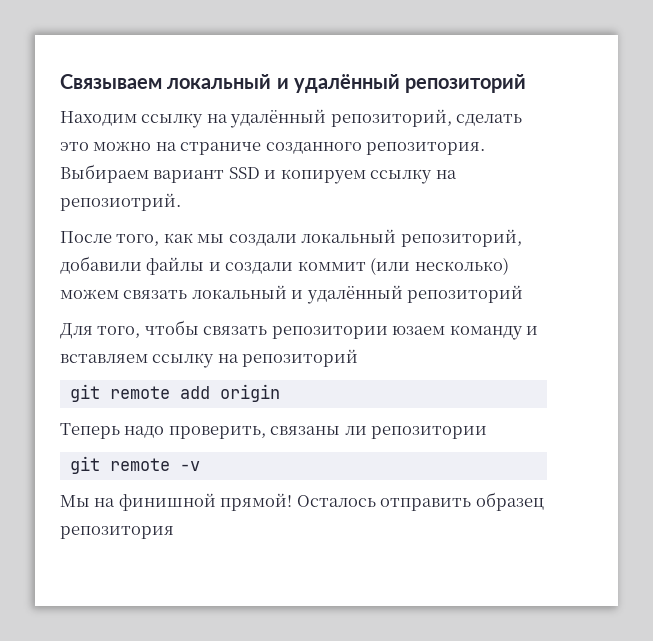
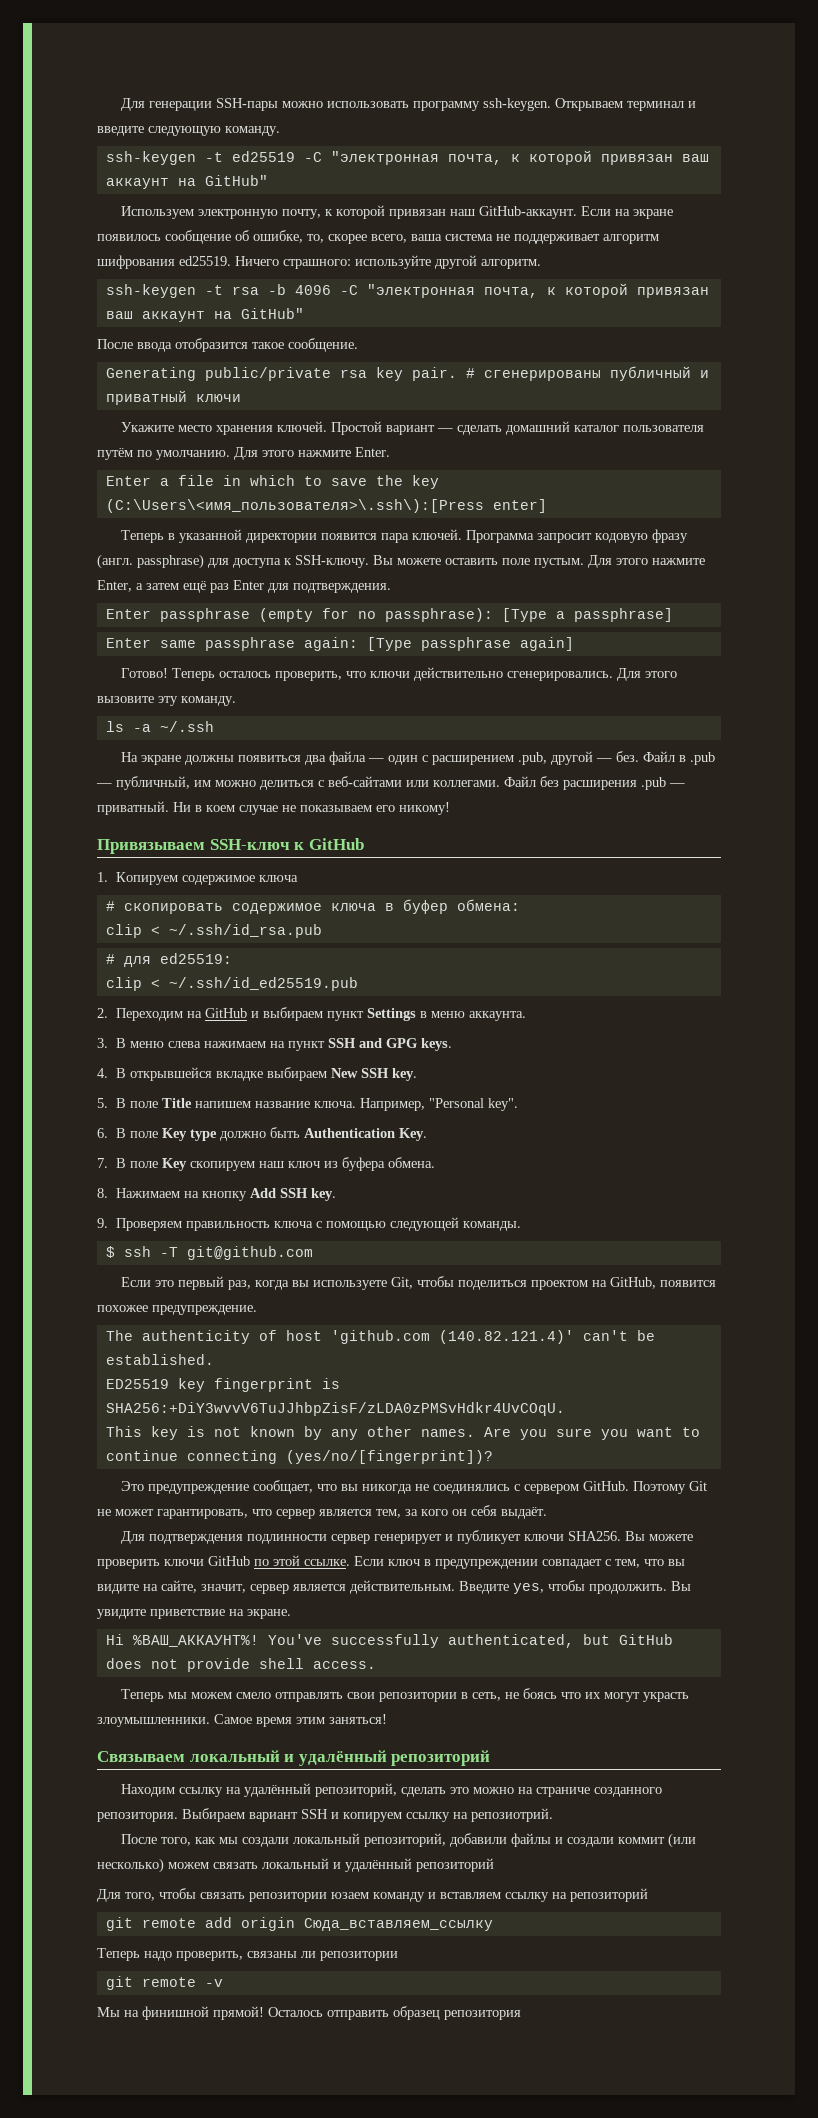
(60, 81) none -> [120,98,696,111] [97,126,280,136] [105,150,709,165] [105,175,268,189] [120,205,673,219] [97,230,659,244] [97,255,541,269] [105,283,709,298] [105,308,304,322] [97,338,358,352] [105,366,709,381] [105,390,241,405] [120,421,704,435] [97,447,390,460] [105,475,439,489] [105,499,547,513] [120,529,688,543] [97,554,705,569] [97,580,391,593] [105,608,673,622] [105,637,574,651] [120,667,677,681] [97,696,236,706] [105,721,214,732] [120,751,715,765] [96,776,685,790] [97,801,450,815] [97,838,364,854] [97,872,298,885] [105,899,520,914] [105,924,322,938] [105,953,232,967] [105,977,358,991] [97,1007,526,1021] [97,1038,452,1051] [97,1067,417,1081] [97,1098,518,1111] [97,1127,427,1141] [97,1157,435,1171] [97,1188,336,1201] [97,1217,521,1231] [105,1246,313,1260] [120,1276,716,1290] [97,1305,257,1315] [105,1330,655,1344] [105,1354,214,1365] [105,1378,340,1392] [105,1402,565,1416] [105,1426,700,1440] [105,1450,493,1464] [120,1480,707,1494] [97,1505,547,1519] [120,1530,693,1544] [97,1555,685,1569] [97,1580,691,1594] [97,1609,291,1619] [105,1634,673,1648] [105,1658,376,1672] [120,1688,689,1702] [97,1714,387,1727] Для генерации SSH-пары можно использовать программу ssh-keygen. Открываем терминал и введите следующую команду. // ssh-keygen -t ed25519 -C "электронная почта, к которой привязан ваш аккаунт на GitHub" // Используем электронную почту, к которой привязан наш GitHub-аккаунт. Если на экране появилось сообщение об ошибке, то, скорее всего, ваша система не поддерживает алгоритм шифрования ed25519. Ничего страшного: используйте другой алгоритм. // ssh-keygen -t rsa -b 4096 -C "электронная почта, к которой привязан ваш аккаунт на GitHub" // После ввода отобразится такое сообщение. // Generating public/private rsa key pair. # сгенерированы публичный и приватный ключи // Укажите место хранения ключей. Простой вариант — сделать домашний каталог пользователя путём по умолчанию. Для этого нажмите Enter. // Enter a file in which to save the key (C:\Users\<имя_пользователя>\.ssh\):[Press enter] // Теперь в указанной директории появится пара ключей. Программа запросит кодовую фразу (англ. passphrase) для доступа к SSH-ключу. Вы можете оставить поле пустым. Для этого нажмите Enter, а затем ещё раз Enter для подтверждения. // Enter passphrase (empty for no passphrase): [Type a passphrase] // Enter same passphrase again: [Type passphrase again] // Готово! Теперь осталось проверить, что ключи действительно сгенерировались. Для этого вызовите эту команду. // ls -a ~/.ssh // На экране должны появиться два файла — один с расширением .pub, другой — без. Файл в .pub — публичный, им можно делиться с веб-сайтами или коллегами. Файл без расширения .pub — приватный. Ни в коем случае не показываем его никому! // Привязываем SSH-ключ к GitHub // 1. Копируем содержимое ключа // # скопировать содержимое ключа в буфер обмена: // clip < ~/.ssh/id_rsa.pub // # для ed25519: // clip < ~/.ssh/id_ed25519.pub // 2. Переходим на GitHub и выбираем пункт Settings в меню аккаунта. // 3. В меню слева нажимаем на пункт SSH and GPG keys. // 4. В открывшейся вкладке выбираем New SSH key. // 5. В поле Title напишем название ключа. Например, "Personal key". // 6. В поле Key type должно быть Authentication Key. // 7. В поле Key скопируем наш ключ из буфера обмена. // 8. Нажимаем на кнопку Add SSH key. // 9. Проверяем правильность ключа с помощью следующей команды. // $ ssh -T git@github.com // Если это первый раз, когда вы используете Git, чтобы поделиться проектом на GitHub, появится похожее предупреждение. // The authenticity of host 'github.com (140.82.121.4)' can't be established. // ED25519 key fingerprint is SHA256:+DiY3wvvV6TuJJhbpZisF/zLDA0zPMSvHdkr4UvCOqU. // This key is not known by any other names. Are you sure you want to continue connecting (yes/no/[fingerprint])? // Это предупреждение сообщает, что вы никогда не соединялись с сервером GitHub. Поэтому Git не может гарантировать, что сервер является тем, за кого он себя выдаёт. // Для подтверждения подлинности сервер генерирует и публикует ключи SHA256. Вы можете проверить ключи GitHub по этой ссылке. Если ключ в предупреждении совпадает с тем, что вы видите на сайте, значит, сервер является действительным. Введите yes, чтобы продолжить. Вы увидите приветствие на экране. // Hi %ВАШ_АККАУНТ%! You've successfully authenticated, but GitHub does not provide shell access. // Теперь мы можем смело отправлять свои репозитории в сеть, не боясь что их могут украсть злоумышленники. Самое время этим заняться! //
[228,167,260,179] SSD -> [301,1809,328,1819] SSH
(280, 393) none -> [303,1918,493,1931] Сюда_вставляем_ссылку

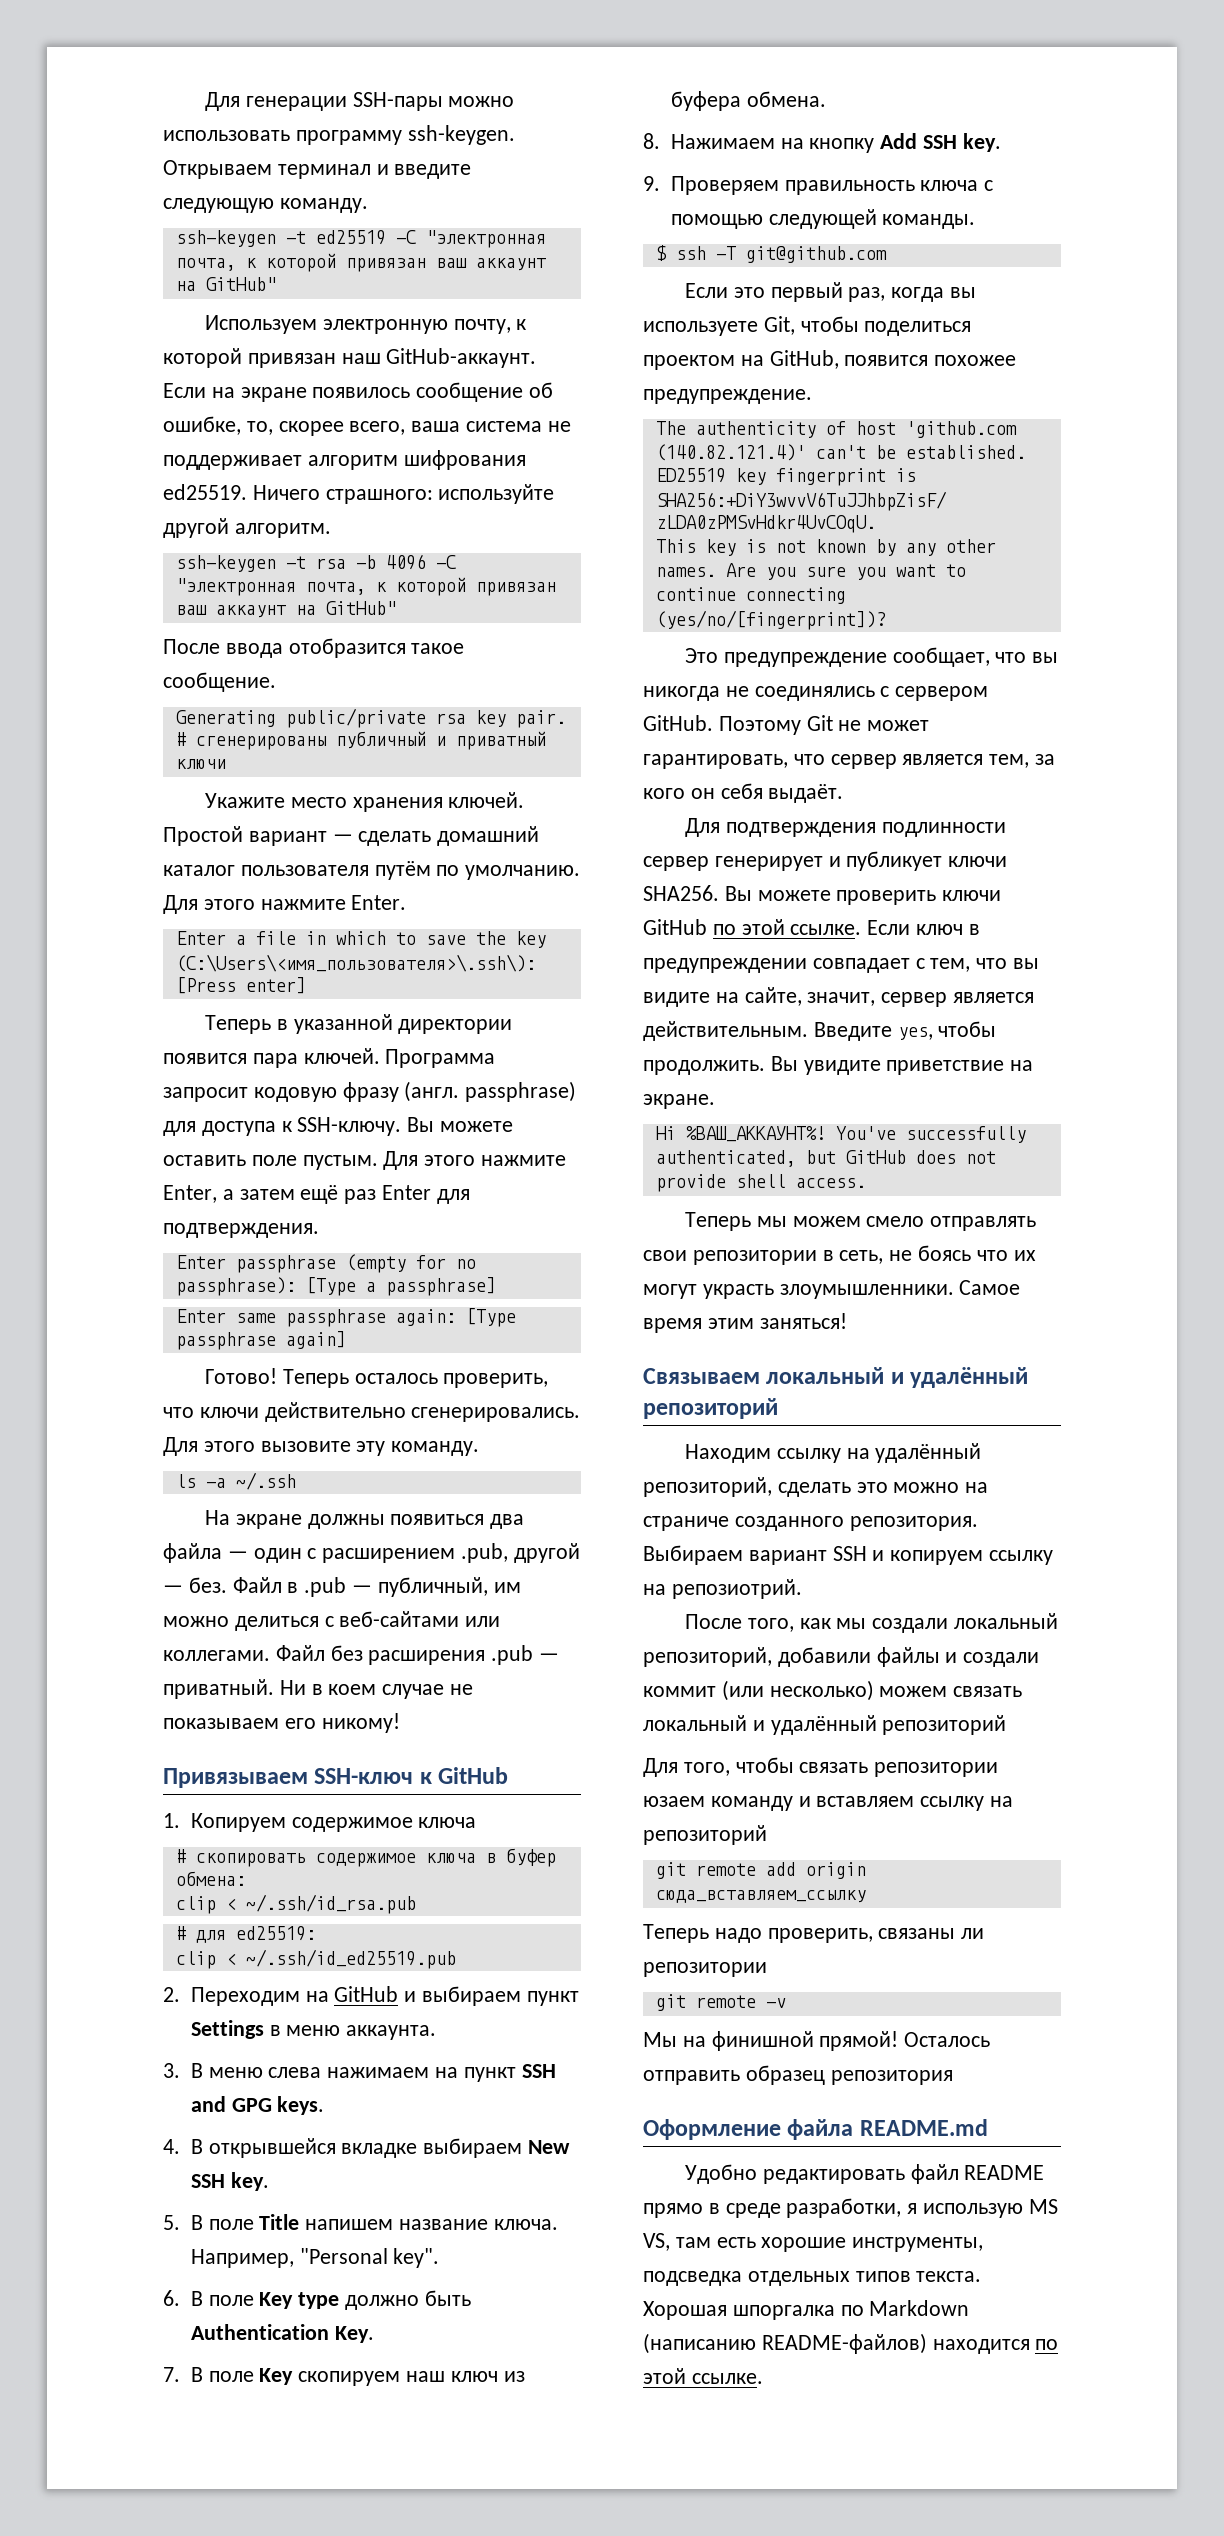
[303,1918,493,1931] Сюда_вставляем_ссылку -> [655,1890,866,1903] сюда_вставляем_ссылку
(521, 2015) none -> [643,2119,988,2140] [685,2164,1045,2184] [643,2198,1058,2218] [643,2233,984,2252] [643,2271,982,2286] [643,2300,970,2320] [643,2333,1059,2354] [643,2368,763,2384] // Оформление файла README.md // Удобно редактировать файл README прямо в среде разработки, я использую MS VS, там есть хорошие инструменты, подсведка отдельных типов текста. Хорошая шпоргалка по Markdown (написанию README-файлов) находится по этой ссылке.

